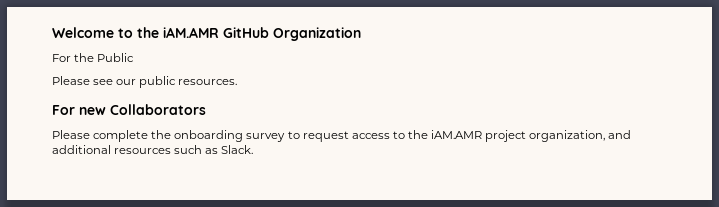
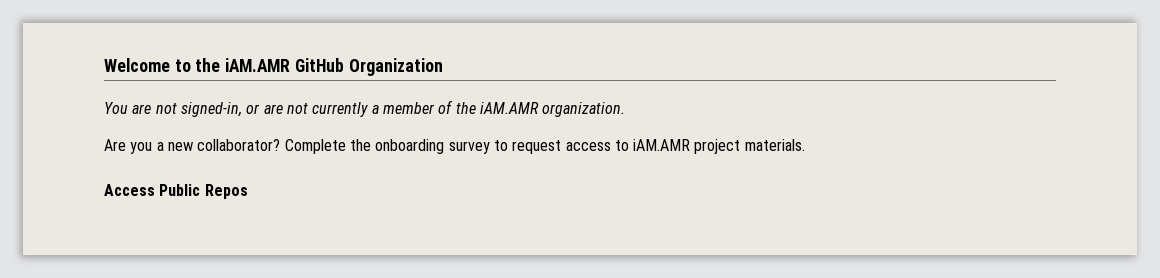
[52,53,135,62] [52,76,238,88] [52,104,206,115] [52,130,149,142] For the Public // Please see our public resources. // For new Collaborators // Please complete -> [104,100,626,117] [104,139,346,154] You are not signed-in, or are not currently a member of the iAM.AMR organization. // Are you a new collaborator? Complete
[407,130,428,139] the -> (629, 145) none
[529,130,632,142] [52,145,254,154] organization, and additional resources such as Slack. -> [744,139,805,151] [104,184,248,199] materials. // Access Public Repos

